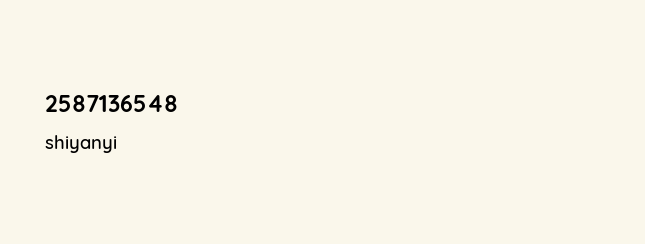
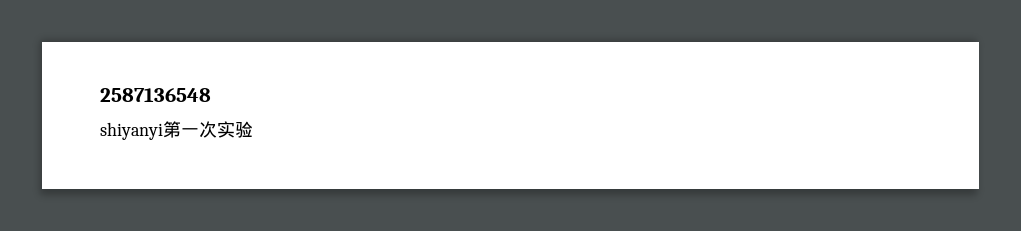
(117, 144) none -> [163,121,253,138] 第一次实验

